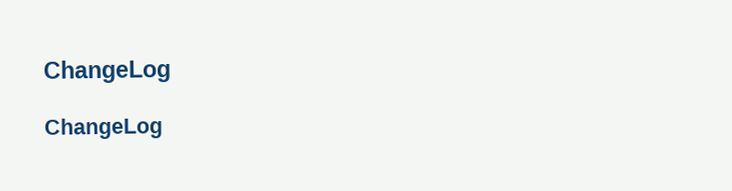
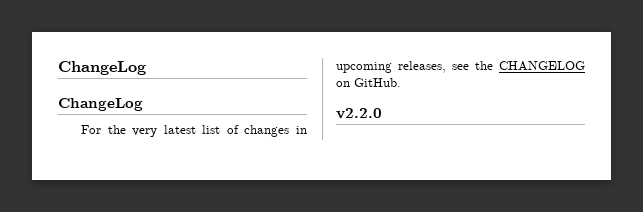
(163, 128) none -> [81,125,307,137] [336,61,585,73] [336,78,401,87] [336,108,382,119] // For the very latest list of changes in upcoming releases, see the CHANGELOG on GitHub. // v2.2.0

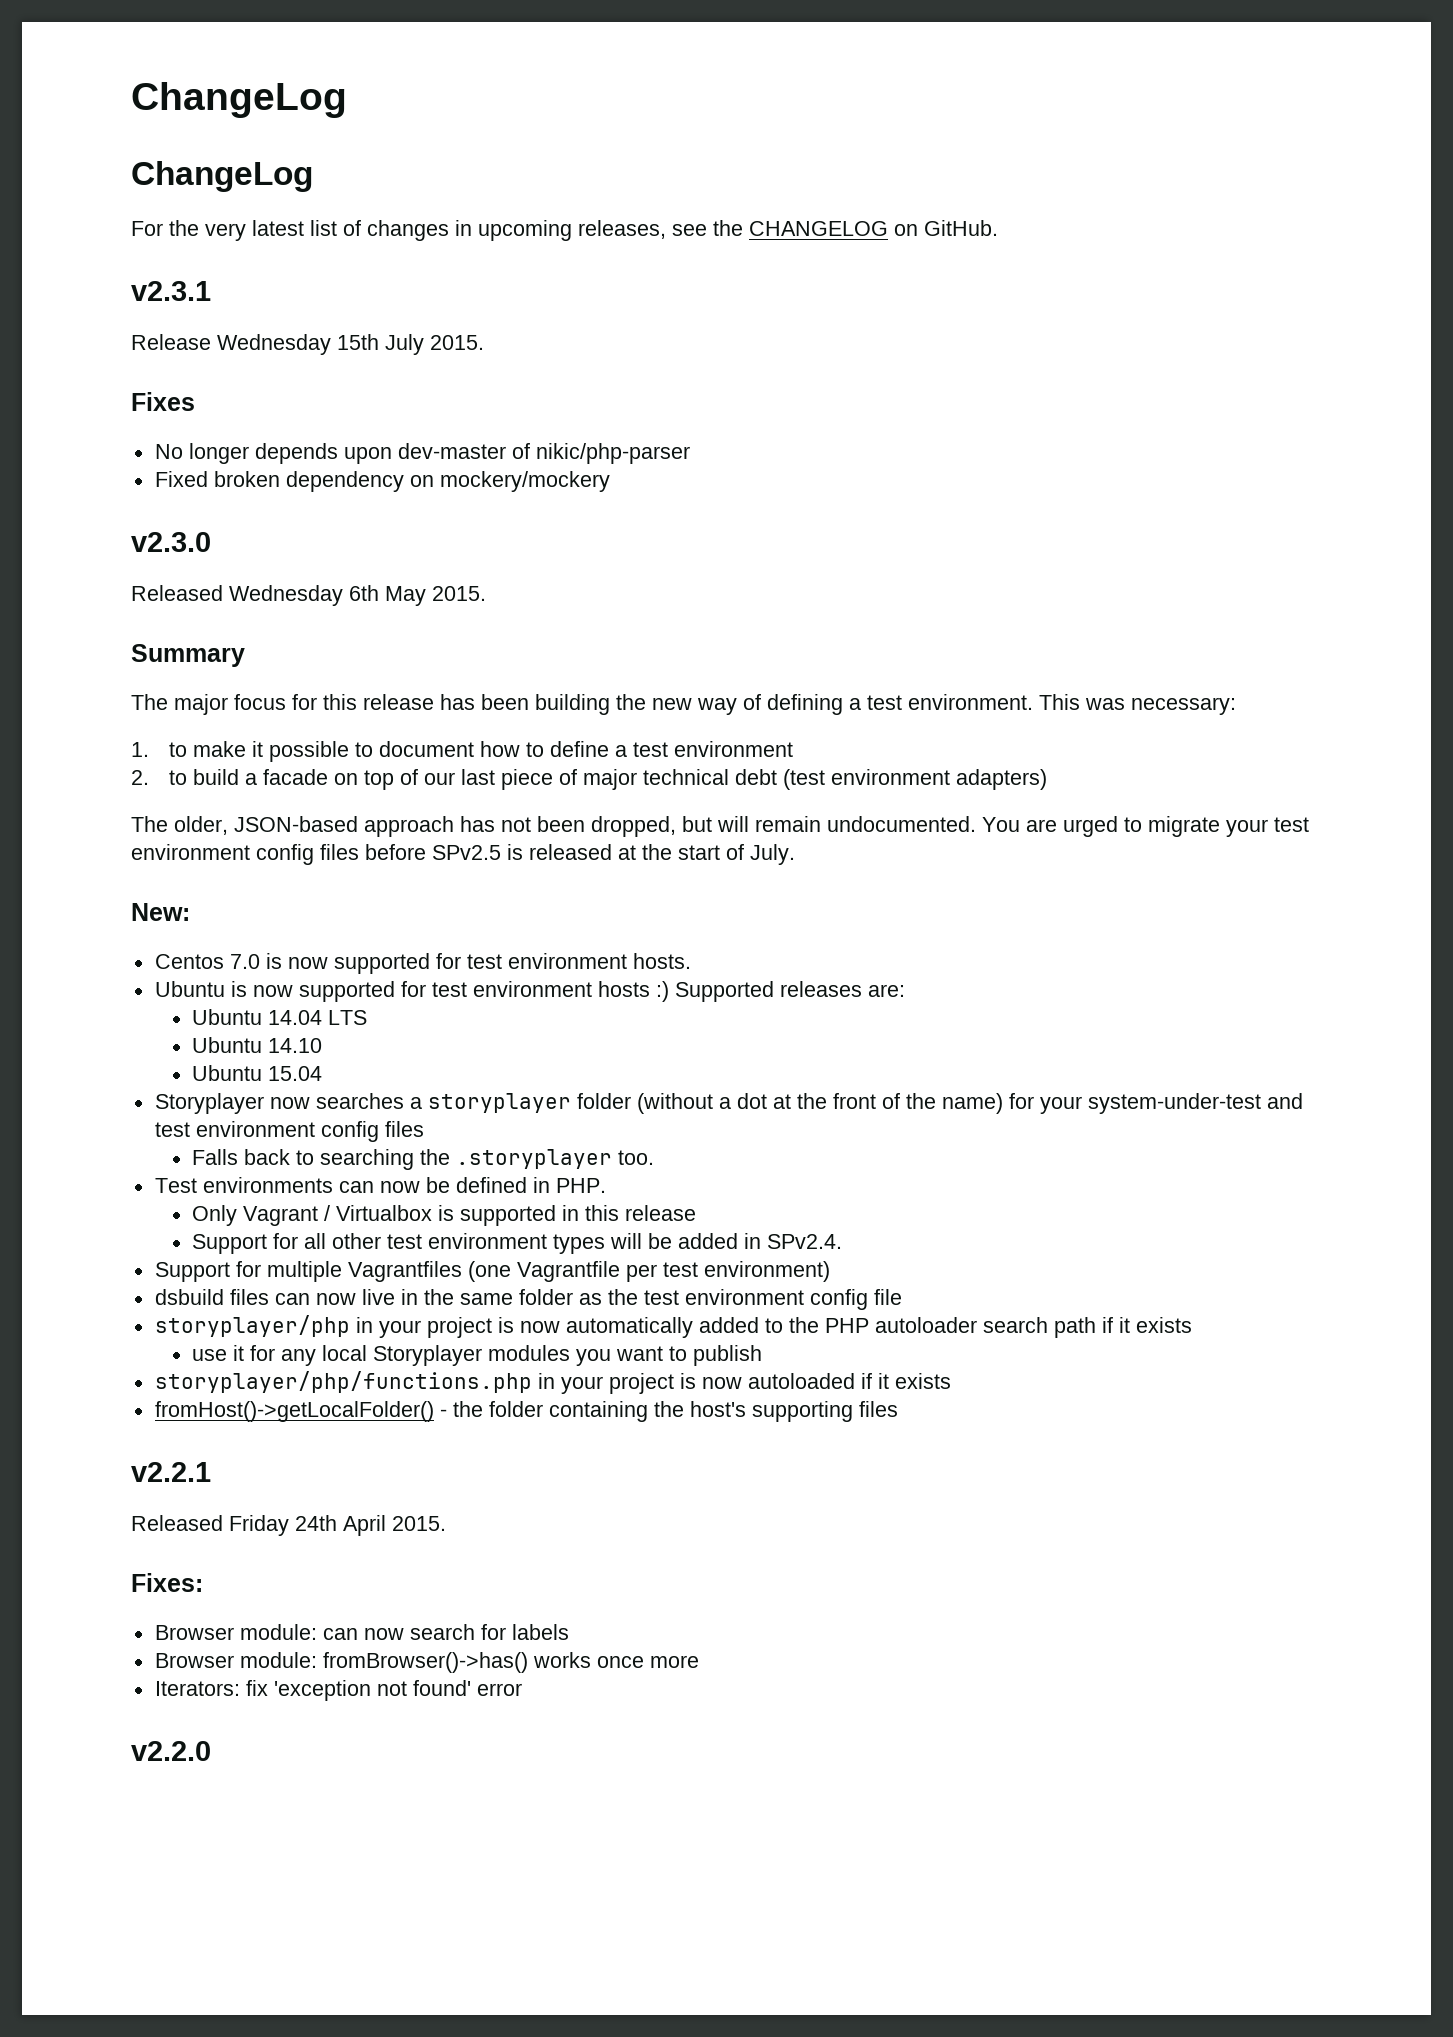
(401, 82) none -> [131,281,211,301] [131,334,484,355] [131,392,195,411] [154,443,690,464] [154,471,610,492] [131,532,211,552] [131,585,486,606] [131,644,245,667] [131,694,1236,715] [131,741,793,762] [131,769,1047,790] [131,816,1309,837] [131,844,795,865] [131,903,190,921] [154,953,691,974] [154,981,905,1002] [192,1009,368,1025] [192,1037,323,1053] [192,1065,323,1081] [154,1093,1303,1114] [154,1121,424,1142] [192,1149,655,1170] [154,1177,606,1193] [192,1205,697,1226] [192,1233,843,1254] [154,1261,830,1282] [154,1289,902,1310] [154,1315,1192,1338] [192,1345,763,1366] [154,1371,951,1394] [154,1401,898,1422] [131,1462,211,1482] [131,1515,446,1536] [131,1573,203,1592] [154,1624,569,1640] [154,1652,699,1673] [154,1680,522,1701] // v2.3.1 // Release Wednesday 15th July 2015. // Fixes // No longer depends upon dev-master of nikic/php-parser // Fixed broken dependency on mockery/mockery // v2.3.0 // Released Wednesday 6th May 2015. // Summary // The major focus for this release has been building the new way of defining a test environment. This was necessary: // 1. to make it possible to document how to define a test environment // 2. to build a facade on top of our last piece of major technical debt (test environment adapters) // The older, JSON-based approach has not been dropped, but will remain undocumented. You are urged to migrate your test environment config files before SPv2.5 is released at the start of July. // New: // Centos 7.0 is now supported for test environment hosts. // Ubuntu is now supported for test environment hosts :) Supported releases are: // Ubuntu 14.04 LTS // Ubuntu 14.10 // Ubuntu 15.04 // Storyplayer now searches a storyplayer folder (without a dot at the front of the name) for your system-under-test and test environment config files // Falls back to searching the .storyplayer too. // Test environments can now be defined in PHP. // Only Vagrant / Virtualbox is supported in this release // Support for all other test environment types will be added in SPv2.4. // Support for multiple Vagrantfiles (one Vagrantfile per test environment) // dsbuild files can now live in the same folder as the test environment config file // storyplayer/php in your project is now automatically added to the PHP autoloader search path if it exists // use it for any local Storyplayer modules you want to publish // storyplayer/php/functions.php in your project is now autoloaded if it exists // fromHost()->getLocalFolder() - the folder containing the host's supporting files // v2.2.1 // Released Friday 24th April 2015. // Fixes: // Browser module: can now search for labels // Browser module: fromBrowser()->has() works once more // Iterators: fix 'exception not found' error

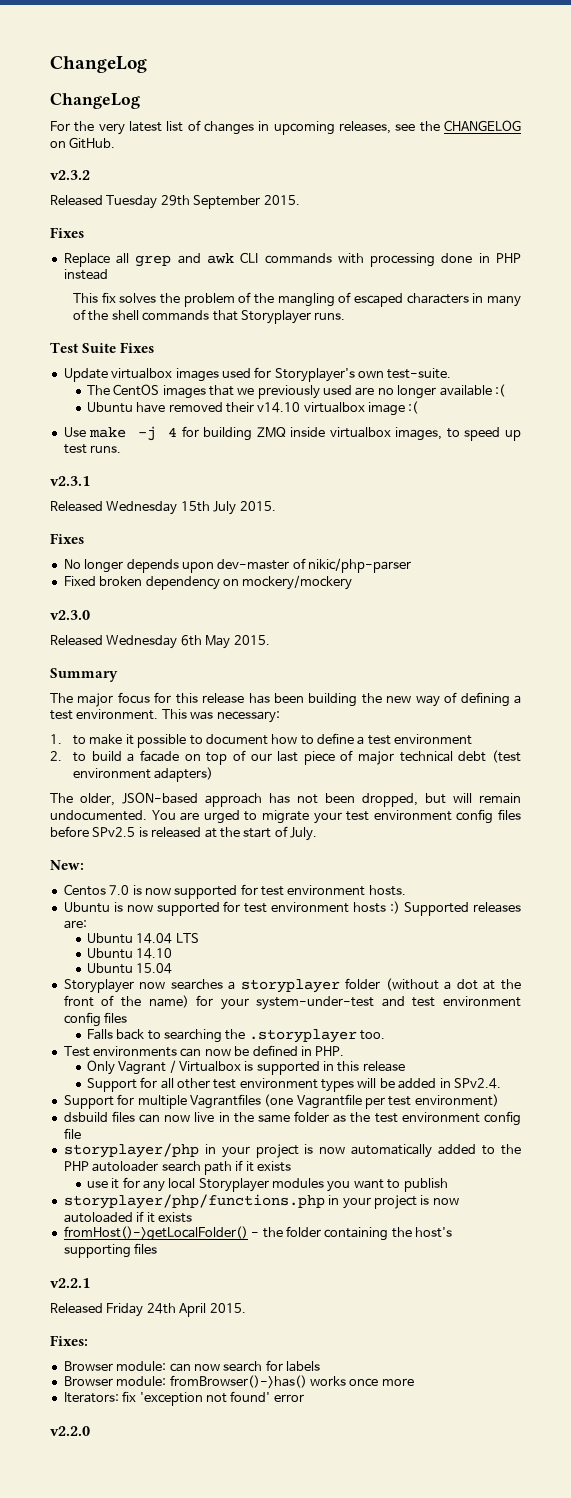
(998, 228) none -> [50,170,90,180] [50,195,300,209] [50,227,84,238] [63,252,521,267] [63,269,108,280] [73,292,521,307] [73,309,346,324] [50,342,155,353] [63,367,452,382] [86,384,505,399] [86,401,419,416] [63,426,521,441] [63,444,122,454] // v2.3.2 // Released Tuesday 29th September 2015. // Fixes // Replace all grep and awk CLI commands with processing done in PHP instead // This fix solves the problem of the mangling of escaped characters in many of the shell commands that Storyplayer runs. // Test Suite Fixes // Update virtualbox images used for Storyplayer's own test-suite. // The CentOS images that we previously used are no longer available :( // Ubuntu have removed their v14.10 virtualbox image :( // Use make -j 4 for building ZMQ inside virtualbox images, to speed up test runs.
[131,334,211,350] Release -> [50,501,103,512] Released

